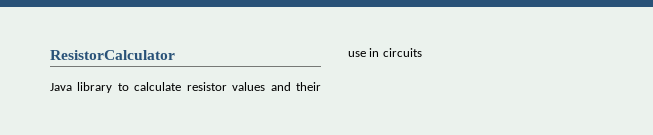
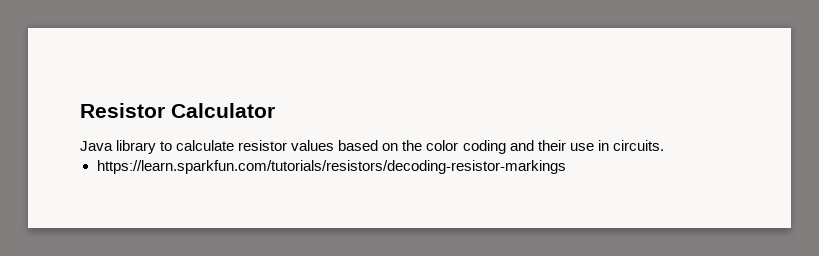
[50,50,175,60] ResistorCalculator -> [80,103,275,118] Resistor Calculator
(266, 86) none -> [338,140,506,154] based on the color coding
[382,48,422,57] circuits -> [612,140,664,151] [96,160,566,174] circuits. // https://learn.sparkfun.com/tutorials/resistors/decoding-resistor-markings

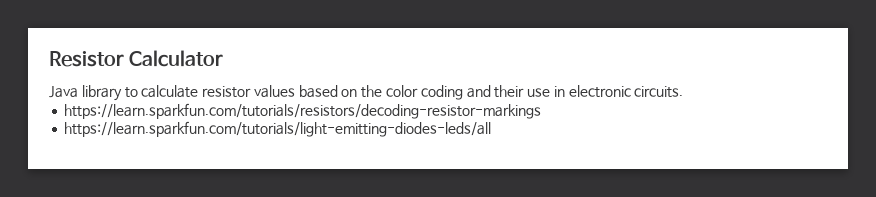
(609, 145) none -> [568,85,631,98] electronic
(566, 167) none -> [64,121,492,137] // https://learn.sparkfun.com/tutorials/light-emitting-diodes-leds/all

